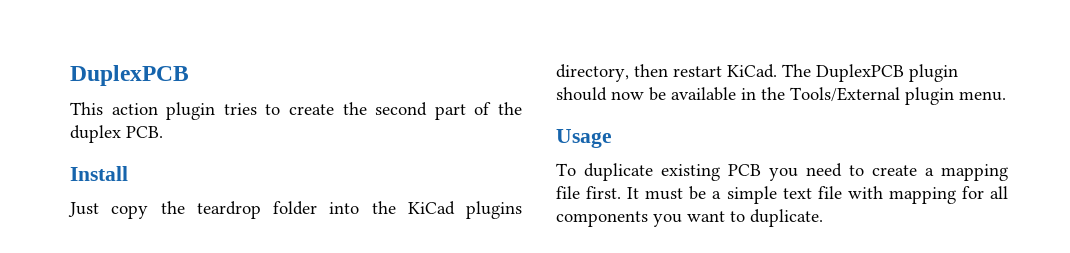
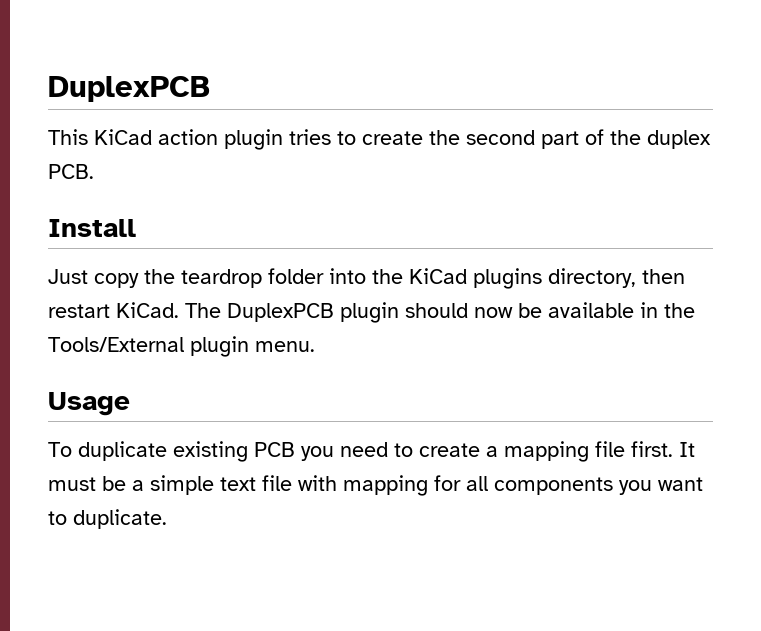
(103, 108) none -> [94,129,152,145] KiCad

